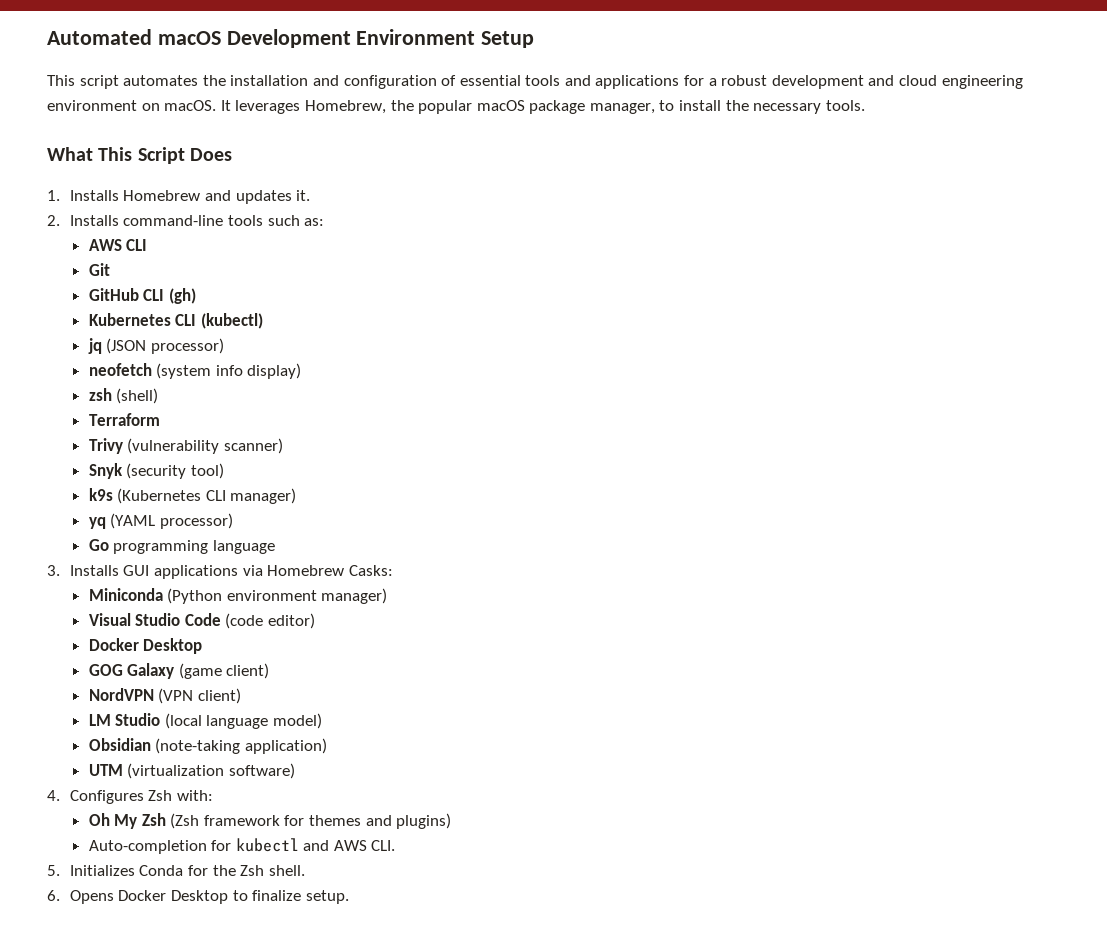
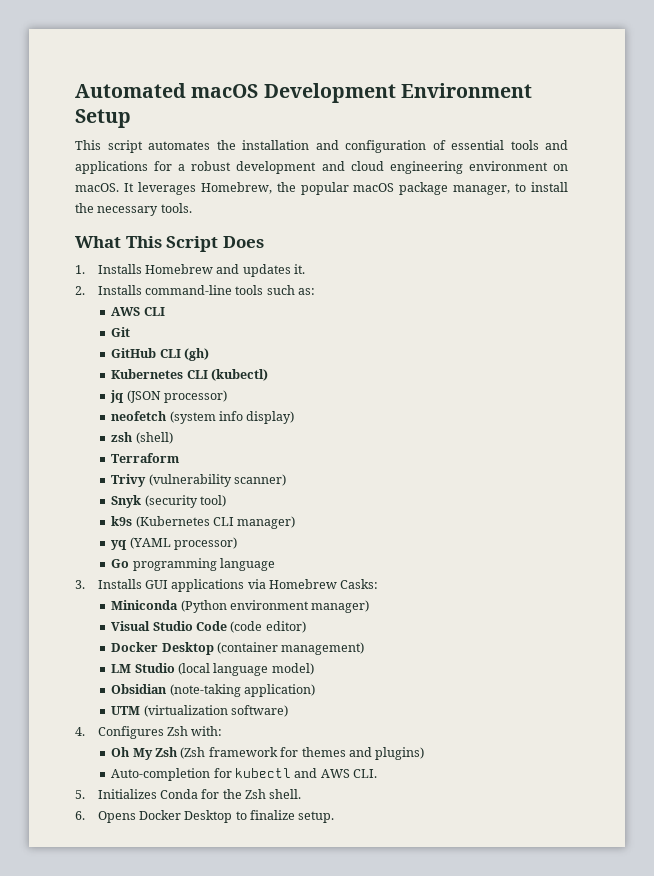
[88,663,270,679] [88,688,241,704] // GOG Galaxy (game client) // NordVPN (VPN client) -> [217,642,365,655] (container management)

